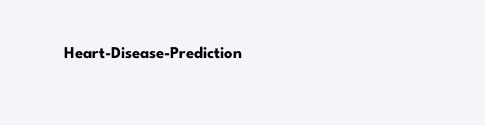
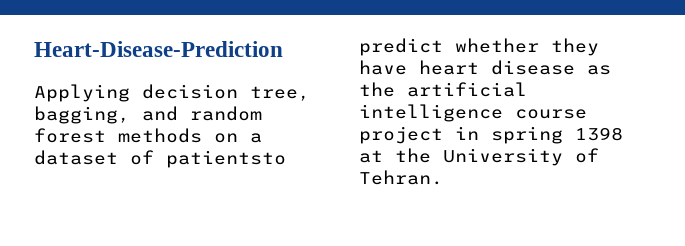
(242, 52) none -> [34,84,310,102] [34,106,262,124] [34,128,262,143] [34,150,286,168] [359,38,599,56] [359,60,611,75] [359,82,527,97] [359,104,587,122] [359,126,623,144] [359,148,599,166] [359,170,443,185] // Applying decision tree, bagging, and random forest methods on a dataset of patientsto predict whether they have heart disease as the artificial intelligence course project in spring 1398 at the University of Tehran.

